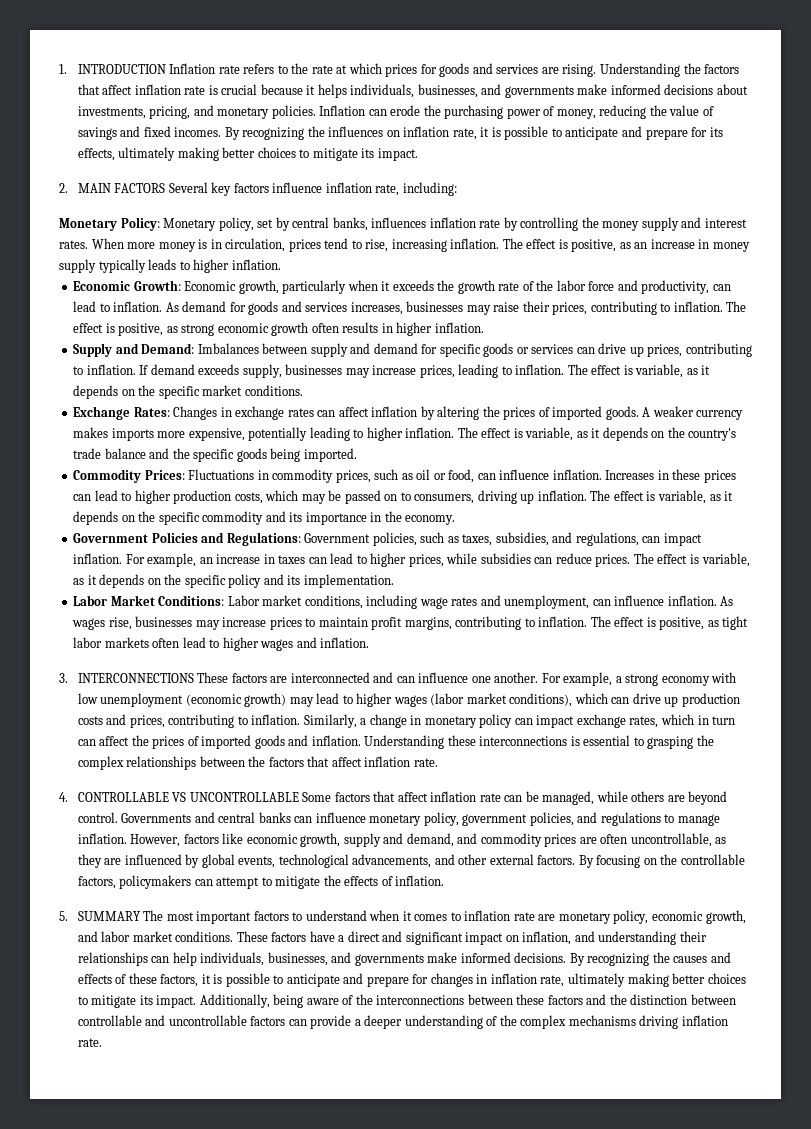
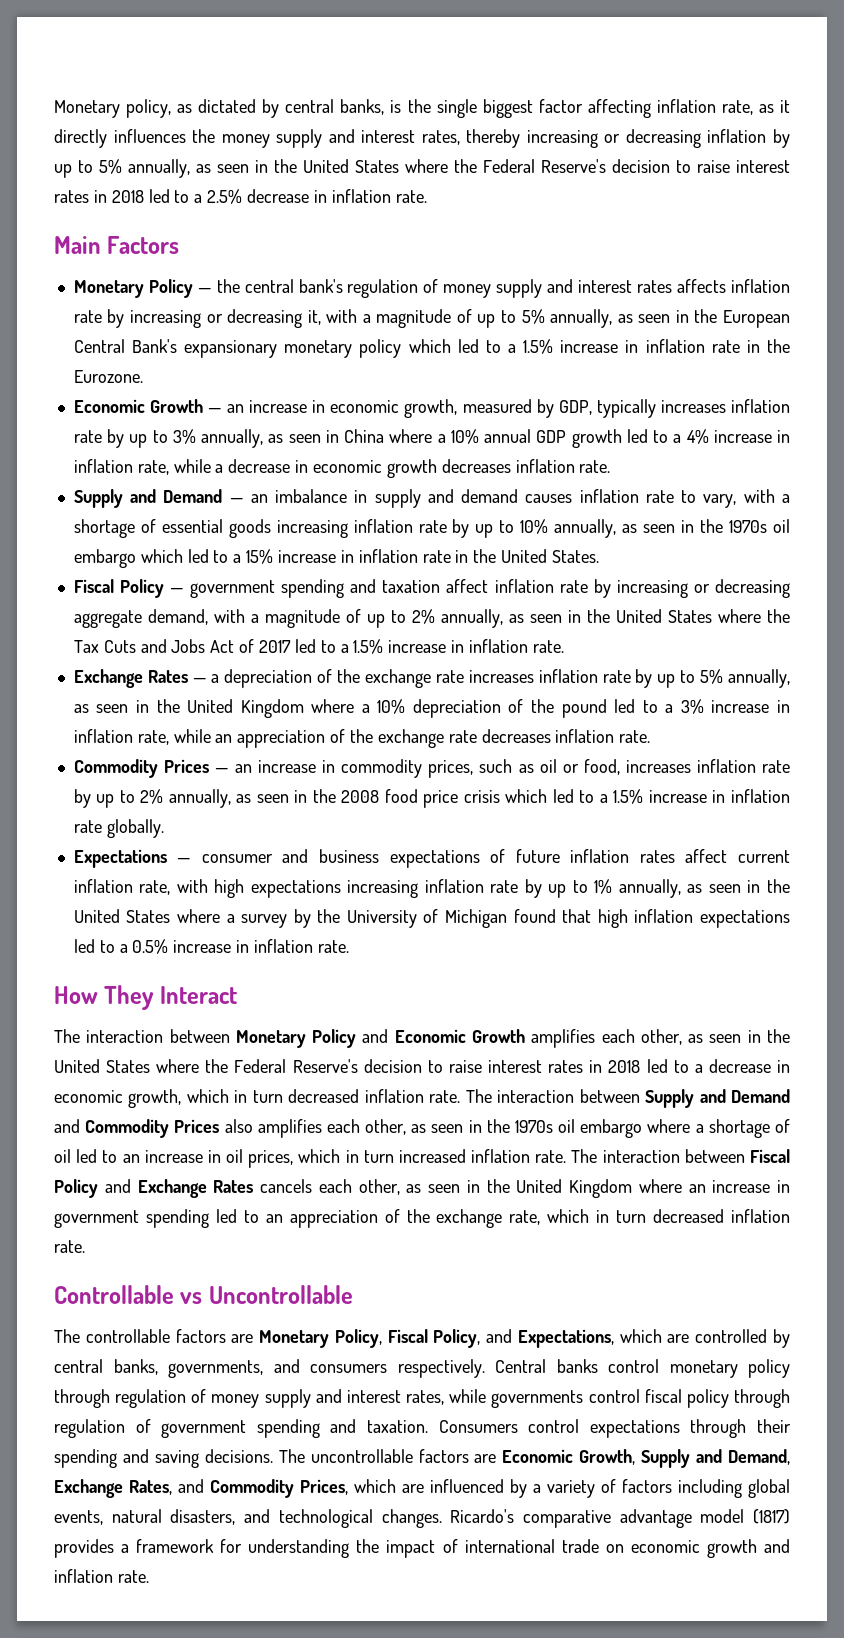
[59,63,740,77] [77,84,748,98] [77,105,714,119] [77,126,723,140] [77,147,418,161] [59,182,457,196] [59,217,579,231] 1. INTRODUCTION Inflation rate refers to the rate at which prices for goods and services are rising. Understanding the factors that affect inflation rate is crucial because it helps individuals, businesses, and governments make informed decisions about investments, pricing, and monetary policies. Inflation can erode the purchasing power of money, reducing the value of savings and fixed incomes. By recognizing the influences on inflation rate, it is possible to anticipate and prepare for its effects, ultimately making better choices to mitigate its impact. // 2. MAIN FACTORS Several key factors influence inflation rate, including: // Monetary Policy: Monetary policy, set by central banks, influences inflation rate by controlling -> [54,99,790,118] [54,129,186,148] Monetary policy, as dictated by central banks, is the single biggest factor affecting inflation rate, as it directly influences
[59,238,750,252] [59,259,281,273] [73,280,731,294] [73,301,747,315] [73,322,484,336] [73,343,752,357] [73,364,711,378] [73,385,303,399] [73,406,744,420] [73,427,737,441] [73,448,357,462] [73,469,255,483] rates. When more money is in circulation, prices tend to rise, increasing inflation. The effect is positive, as an increase in money supply typically leads to higher inflation. // Economic Growth: Economic growth, particularly when it exceeds the growth rate of the labor force and productivity, can lead to inflation. As demand for goods and services increases, businesses may raise their prices, contributing to inflation. The effect is positive, as strong economic growth often results in higher inflation. // Supply and Demand: Imbalances between supply and demand for specific goods or services can drive up prices, contributing to inflation. If demand exceeds supply, businesses may increase prices, leading to inflation. The effect is variable, as it depends on the specific market conditions. // Exchange Rates: Changes in exchange rates can affect inflation by altering the prices of imported goods. A weaker currency makes imports more expensive, potentially leading to higher inflation. The effect is variable, as it depends on the country's trade balance and the specific goods being imported. // Commodity Prices: Fluctuations -> [421,129,791,148] [54,159,790,178] [54,189,427,204] [54,236,180,254] [73,279,790,298] [73,309,791,328] [73,339,790,358] [73,370,143,383] [73,399,791,418] [73,429,791,448] [73,459,611,478] [73,489,791,508] [73,519,791,538] [73,549,599,568] [73,579,791,598] [73,609,790,628] [73,639,564,654] [73,669,791,688] [73,699,791,718] [73,729,651,748] [73,759,317,778] rates, thereby increasing or decreasing inflation by up to 5% annually, as seen in the United States where the Federal Reserve's decision to raise interest rates in 2018 led to a 2.5% decrease in inflation rate. // Main Factors // Monetary Policy — the central bank's regulation of money supply and interest rates affects inflation rate by increasing or decreasing it, with a magnitude of up to 5% annually, as seen in the European Central Bank's expansionary monetary policy which led to a 1.5% increase in inflation rate in the Eurozone. // Economic Growth — an increase in economic growth, measured by GDP, typically increases inflation rate by up to 3% annually, as seen in China where a 10% annual GDP growth led to a 4% increase in inflation rate, while a decrease in economic growth decreases inflation rate. // Supply and Demand — an imbalance in supply and demand causes inflation rate to vary, with a shortage of essential goods increasing inflation rate by up to 10% annually, as seen in the 1970s oil embargo which led to a 15% increase in inflation rate in the United States. // Fiscal Policy — government spending and taxation affect inflation rate by increasing or decreasing aggregate demand, with a magnitude of up to 2% annually, as seen in the United States where the Tax Cuts and Jobs Act of 2017 led to a 1.5% increase in inflation rate. // Exchange Rates — a depreciation of the exchange rate increases inflation rate by up to 5% annually, as seen in the United Kingdom where a 10% depreciation of the pound led to a 3% increase in inflation rate, while an appreciation of the exchange rate decreases inflation rate. // Commodity Prices — an increase
[477,469,736,483] [73,490,734,504] [73,511,456,525] [73,532,702,546] [73,553,750,567] [73,574,394,588] [73,595,734,609] [72,616,749,630] [73,637,370,651] [59,672,737,686] [77,693,740,707] [77,714,736,728] [77,735,714,749] [77,756,438,770] [59,791,728,805] [77,812,720,826] [77,833,727,847] [77,854,745,868] [77,875,445,889] [59,910,746,924] [77,931,707,945] [77,952,731,966] [77,973,746,987] [77,994,736,1008] [77,1015,679,1029] can influence inflation. Increases in these prices can lead to higher production costs, which may be passed on to consumers, driving up inflation. The effect is variable, as it depends on the specific commodity and its importance in the economy. // Government Policies and Regulations: Government policies, such as taxes, subsidies, and regulations, can impact inflation. For example, an increase in taxes can lead to higher prices, while subsidies can reduce prices. The effect is variable, as it depends on the specific policy and its implementation. // Labor Market Conditions: Labor market conditions, including wage rates and unemployment, can influence inflation. As wages rise, businesses may increase prices to maintain profit margins, contributing to inflation. The effect is positive, as tight labor markets often lead to higher wages and inflation. // 3. INTERCONNECTIONS These factors are interconnected and can influence one another. For example, a strong economy with low unemployment (economic growth) may lead to higher wages (labor market conditions), which can drive up production costs and prices, contributing to inflation. Similarly, a change in monetary policy can impact exchange rates, which in turn can affect the prices of imported goods and inflation. Understanding these interconnections is essential to grasping the complex relationships between the factors that affect inflation rate. // 4. CONTROLLABLE VS UNCONTROLLABLE Some factors that affect inflation rate can be managed, while others are beyond control. Governments and central banks can influence monetary policy, government policies, and regulations to manage inflation. However, factors like economic growth, supply and demand, and commodity prices are often uncontrollable, as they are influenced by global events, technological advancements, and other external factors. By focusing on the controllable factors, policymakers can attempt to mitigate the effects of inflation. // 5. SUMMARY The most important factors to understand when it comes to inflation rate are monetary policy, economic growth, and labor market conditions. These factors have a direct and significant impact on inflation, and understanding their relationships can help individuals, businesses, and governments make informed decisions. By recognizing the causes and effects of these factors, it is possible to anticipate and prepare for changes in inflation rate, ultimately making better choices to mitigate its impact. Additionally, being aware of the interconnections between these factors and the distinction between controllable and uncontrollable factors can provide a deeper understanding of the complex mechanisms driving -> [625,759,790,773] [73,789,790,808] [73,819,164,838] [73,849,791,868] [73,879,791,898] [73,909,791,928] [73,939,349,954] [54,985,237,1010] [54,1029,791,1048] [54,1059,791,1073] [54,1089,790,1108] [54,1119,790,1138] [54,1149,790,1168] [54,1179,790,1198] [54,1209,791,1228] [54,1240,85,1253] [54,1285,353,1304] [54,1329,790,1348] [54,1359,790,1378] [54,1389,790,1408] [54,1419,792,1438] [54,1449,790,1468] [54,1479,790,1498] [54,1509,790,1528] [54,1539,791,1558] increases inflation rate by up to 2% annually, as seen in the 2008 food price crisis which led to a 1.5% increase in inflation rate globally. // Expectations — consumer and business expectations of future inflation rates affect current inflation rate, with high expectations increasing inflation rate by up to 1% annually, as seen in the United States where a survey by the University of Michigan found that high inflation expectations led to a 0.5% increase in inflation rate. // How They Interact // The interaction between Monetary Policy and Economic Growth amplifies each other, as seen in the United States where the Federal Reserve's decision to raise interest rates in 2018 led to a decrease in economic growth, which in turn decreased inflation rate. The interaction between Supply and Demand and Commodity Prices also amplifies each other, as seen in the 1970s oil embargo where a shortage of oil led to an increase in oil prices, which in turn increased inflation rate. The interaction between Fiscal Policy and Exchange Rates cancels each other, as seen in the United Kingdom where an increase in government spending led to an appreciation of the exchange rate, which in turn decreased inflation rate. // Controllable vs Uncontrollable // The controllable factors are Monetary Policy, Fiscal Policy, and Expectations, which are controlled by central banks, governments, and consumers respectively. Central banks control monetary policy through regulation of money supply and interest rates, while governments control fiscal policy through regulation of government spending and taxation. Consumers control expectations through their spending and saving decisions. The uncontrollable factors are Economic Growth, Supply and Demand, Exchange Rates, and Commodity Prices, which are influenced by a variety of factors including global events, natural disasters, and technological changes. Ricardo's comparative advantage model (1817) provides a framework for understanding the impact of international trade on economic growth and

